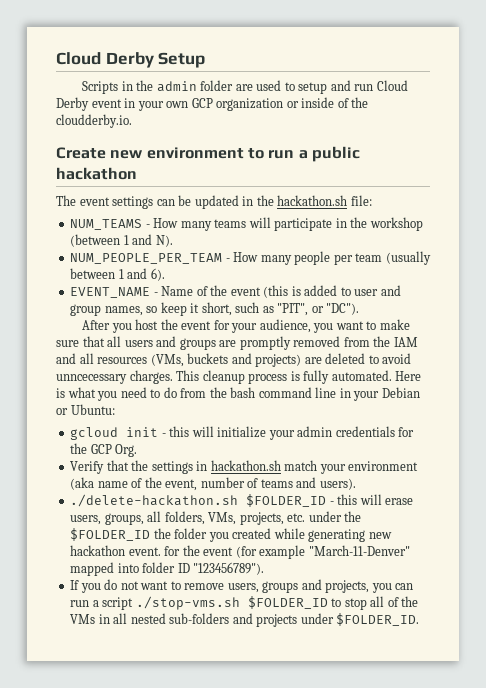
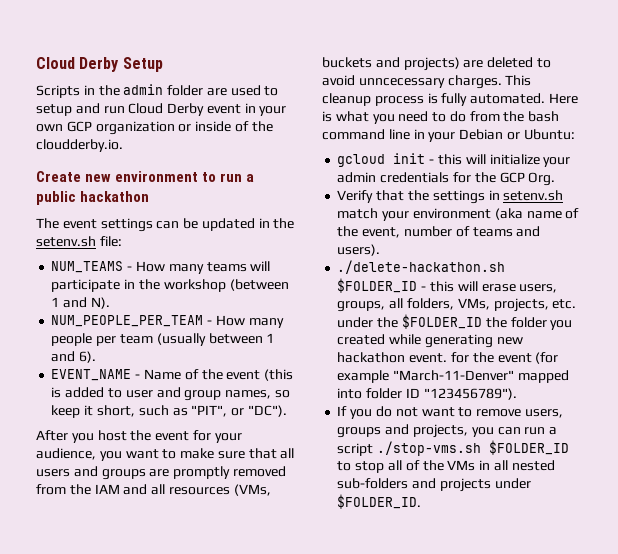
[277,195,348,206] hackathon.sh -> [36,236,96,247] setenv.sh
[210,460,281,471] hackathon.sh -> [503,190,564,201] setenv.sh

